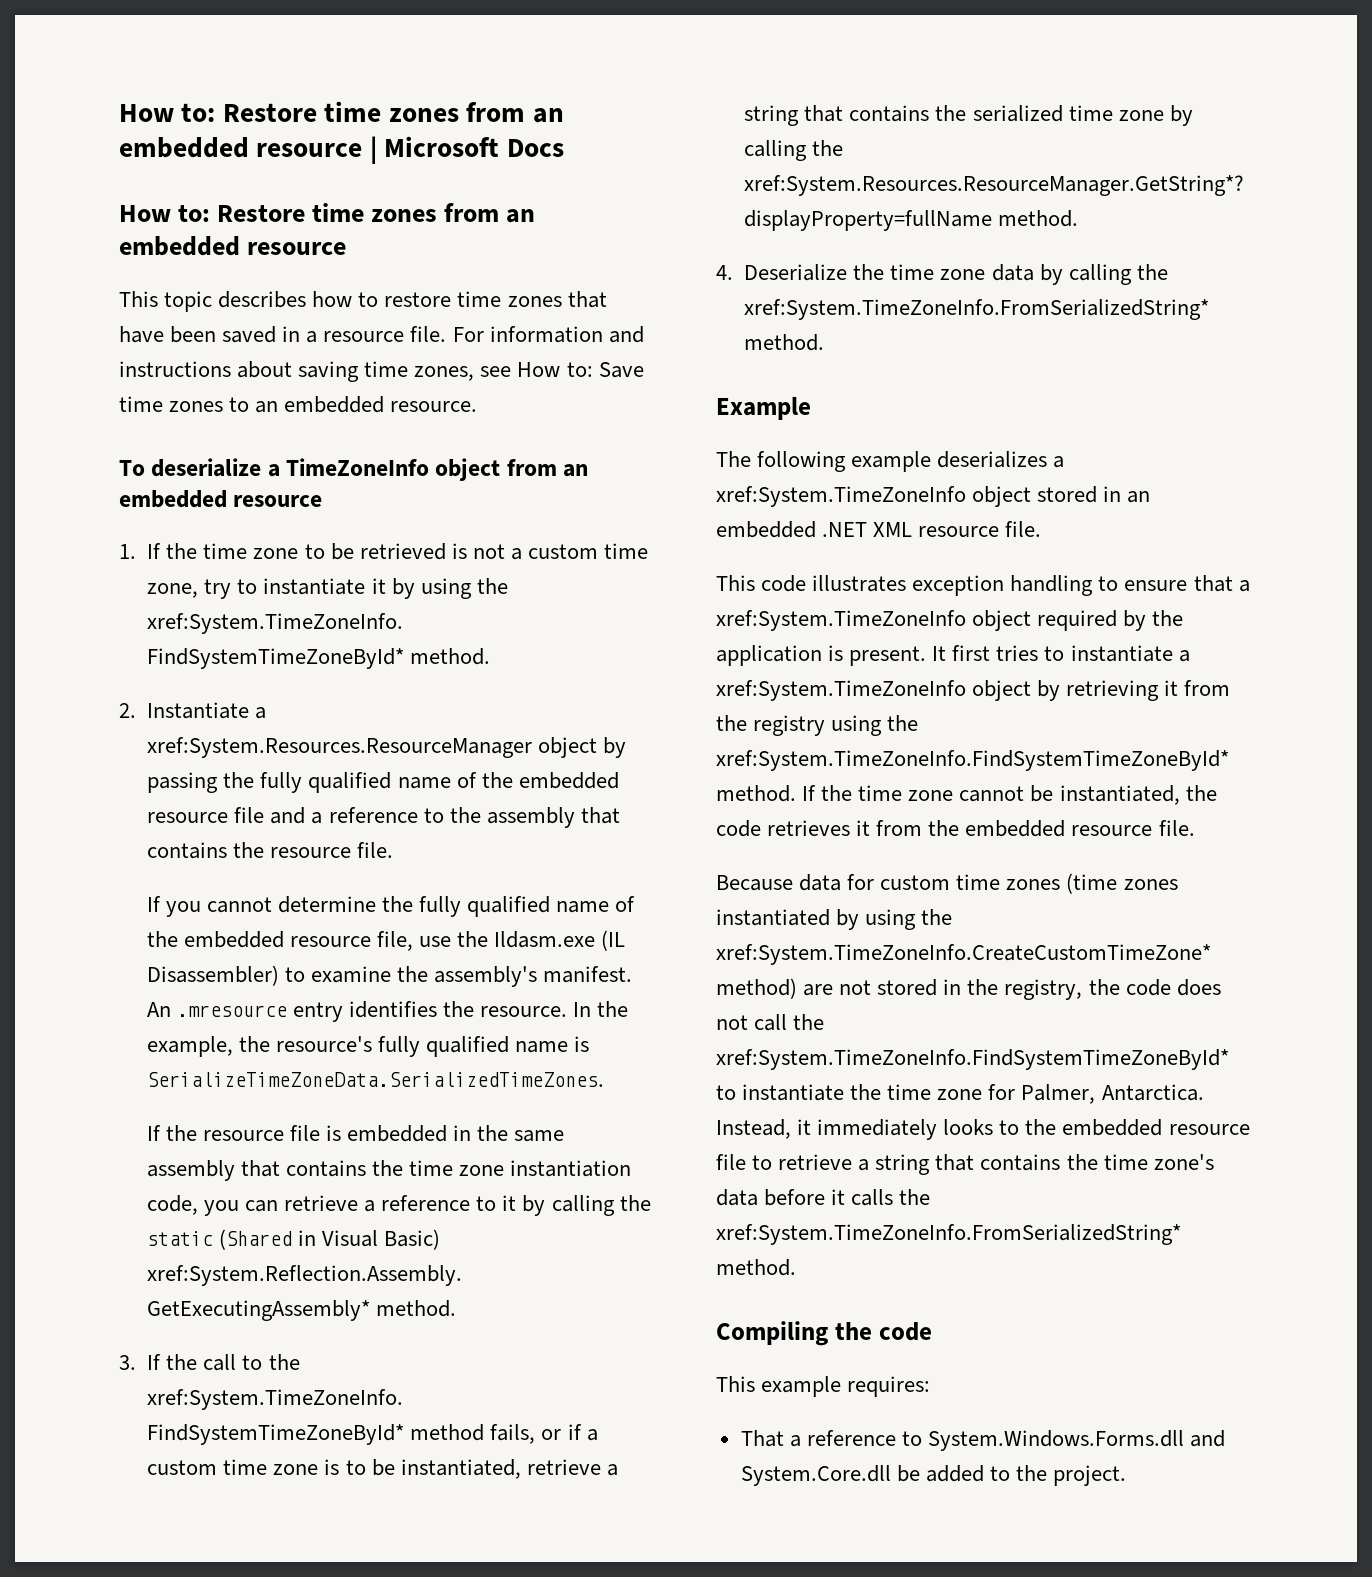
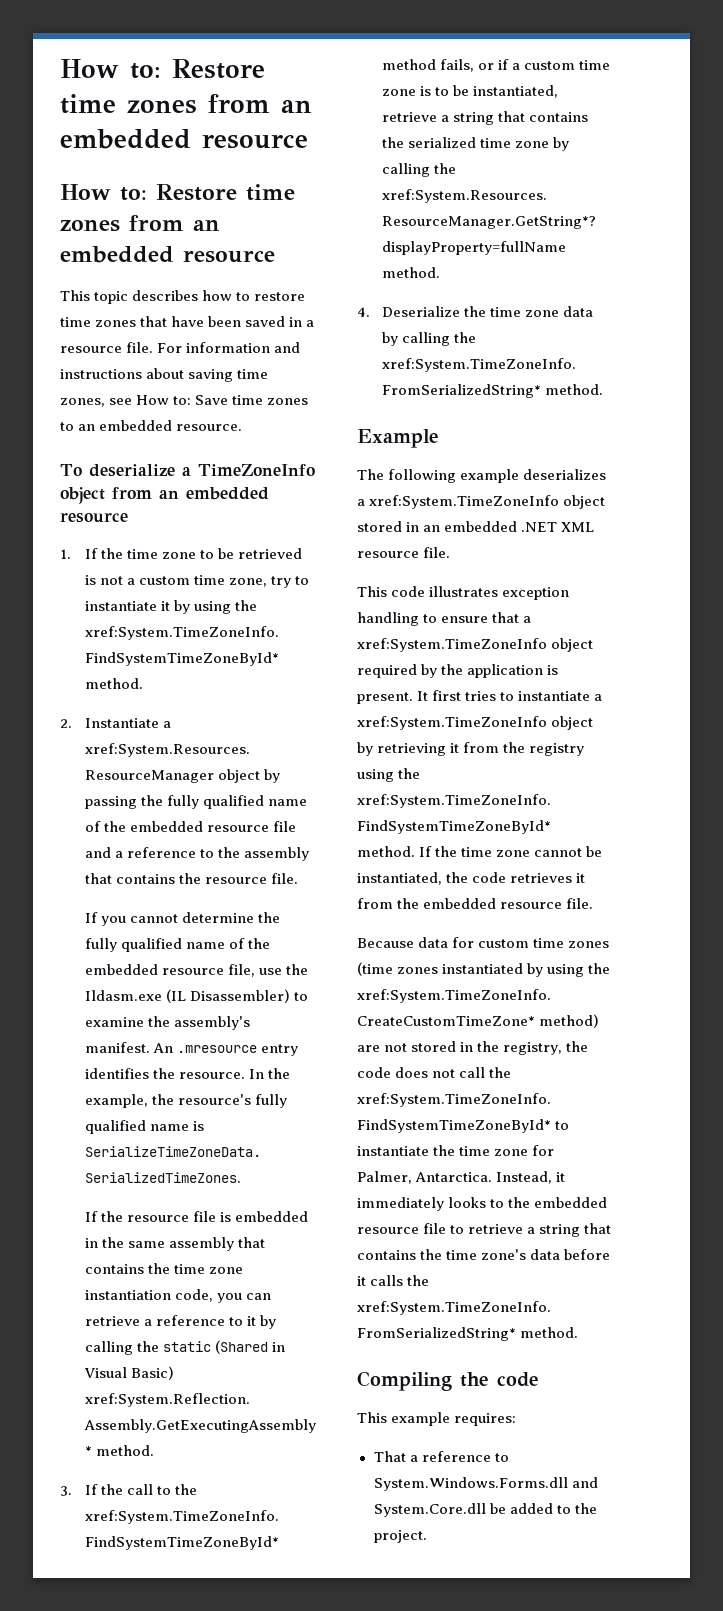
[119,101,564,123] [119,136,564,164] How to: Restore time zones from an embedded resource | Microsoft Docs -> [60,59,265,79] [60,94,312,114] [60,129,308,149] How to: Restore time zones from an embedded resource

